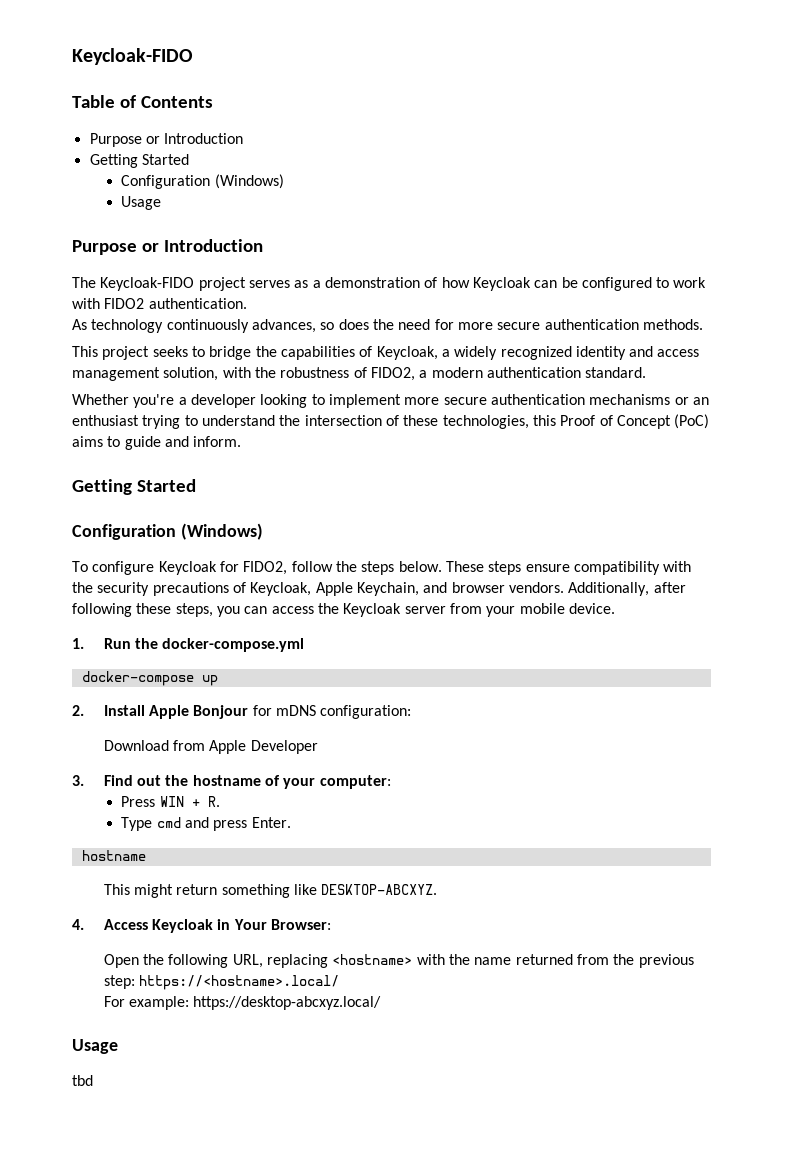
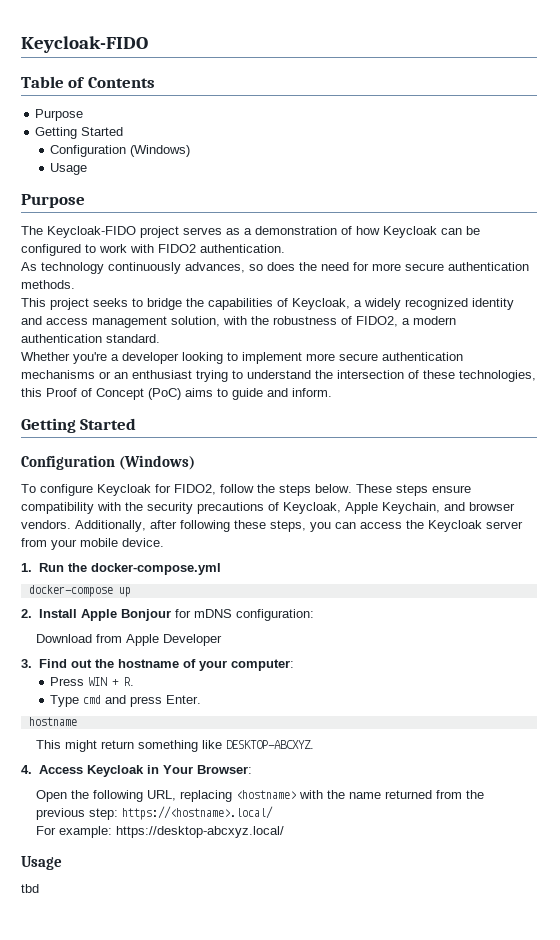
[145,133,244,144] or Introduction -> (84, 115) none
[141,239,263,252] or Introduction -> (85, 201) none

